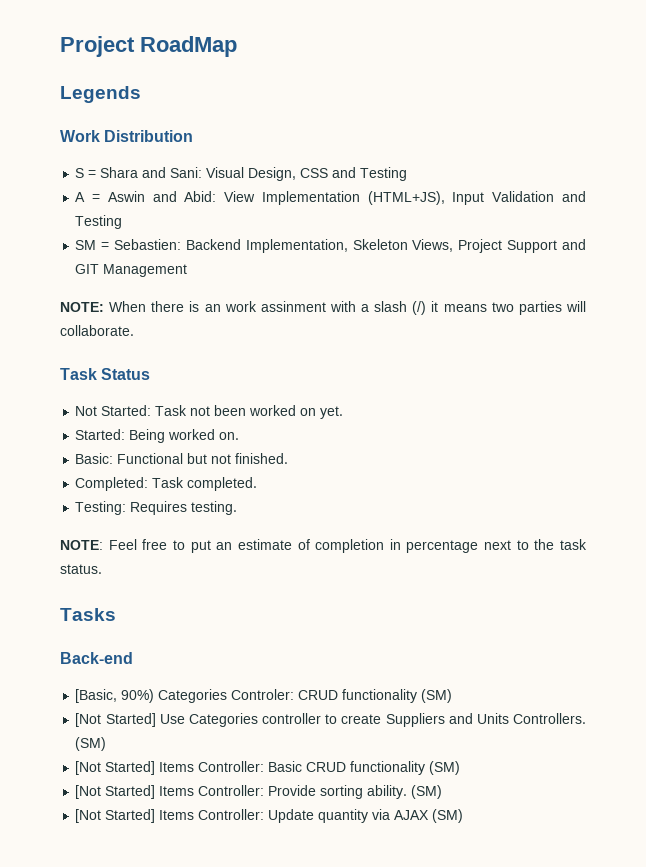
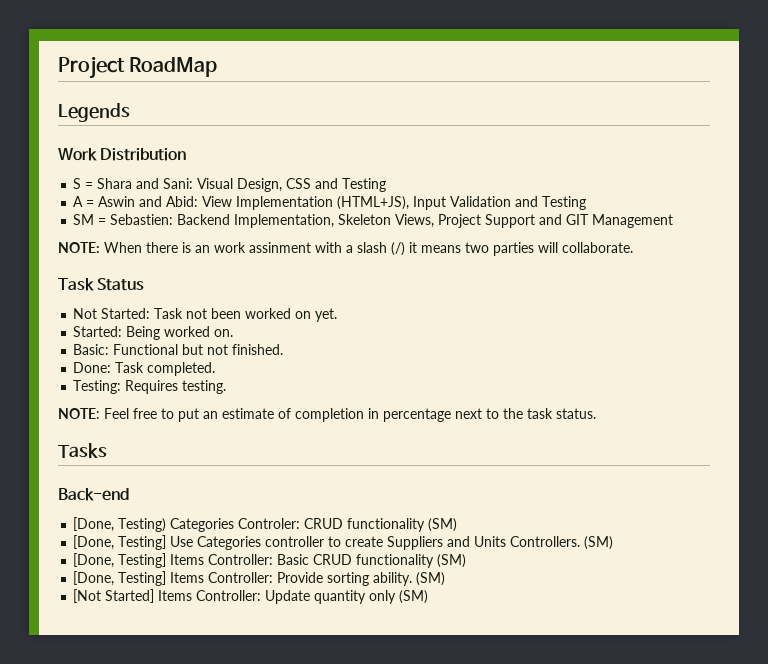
[75,477,149,491] Completed: -> [73,362,112,373] Done:
[75,689,155,703] [Basic, 90%) -> [73,517,167,532] [Done, Testing)
[75,713,156,727] [Not Started] -> [73,535,167,550] [Done, Testing]
[75,761,156,775] [Not Started] -> [73,553,167,568] [Done, Testing]
[75,785,156,799] [Not Started] -> [73,571,167,586] [Done, Testing]
[372,809,430,820] via AJAX -> [369,590,397,604] only

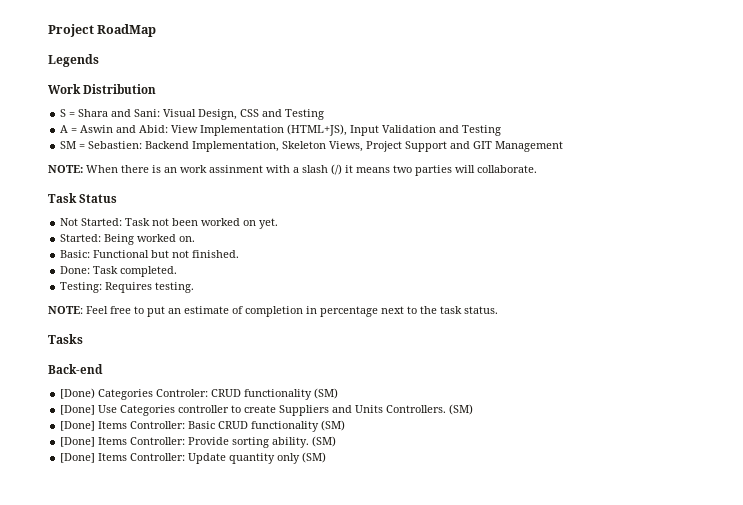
[73,517,167,532] [Done, Testing) -> [60,388,96,399] [Done)
[73,535,167,550] [Done, Testing] -> [60,405,96,415] [Done]
[73,553,167,568] [Done, Testing] -> [60,421,96,431] [Done]
[73,571,167,586] [Done, Testing] -> [60,437,96,447] [Done]
[73,589,155,603] [Not Started] -> [60,453,96,463] [Done]

